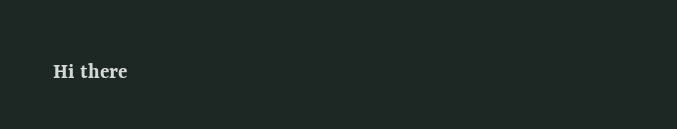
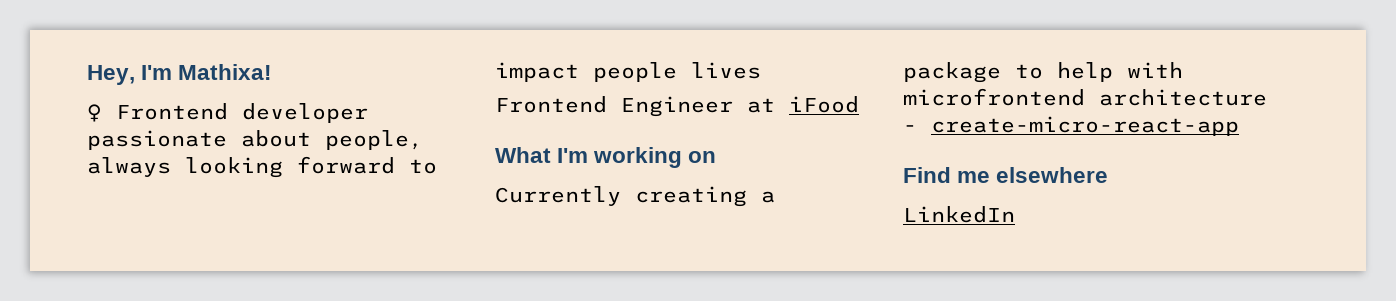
[53,63,127,78] Hi there -> [87,64,273,85] [87,103,368,123] [87,130,423,150] [87,156,437,178] [495,62,761,82] [495,96,859,117] [495,147,717,168] [495,186,775,207] [903,62,1183,83] [903,88,1267,106] [903,116,1239,136] [903,167,1109,183] [903,206,1015,223] Hey, I'm Mathixa! // ♀ Frontend developer passionate about people, always looking forward to impact people lives // Frontend Engineer at iFood // What I'm working on // Currently creating a package to help with microfrontend architecture - create-micro-react-app // Find me elsewhere // LinkedIn

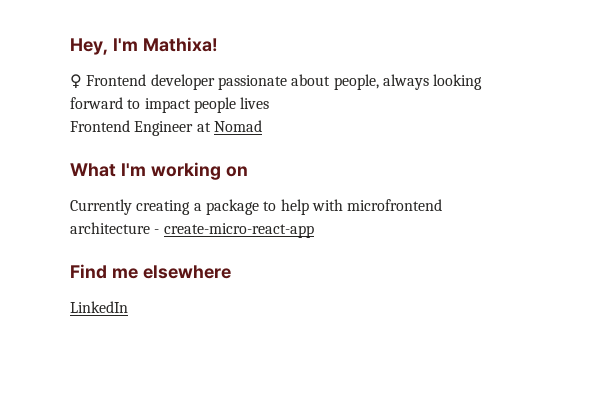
[789,96,859,113] iFood -> [213,120,262,132] Nomad

